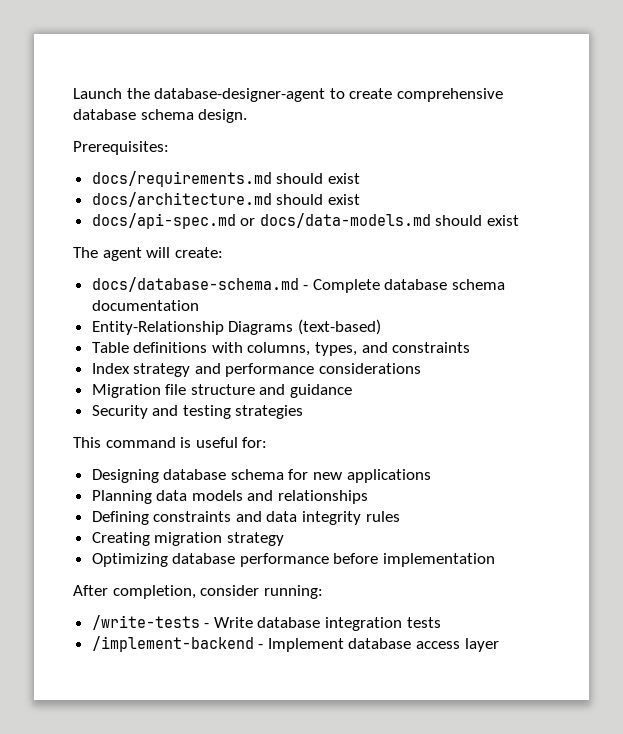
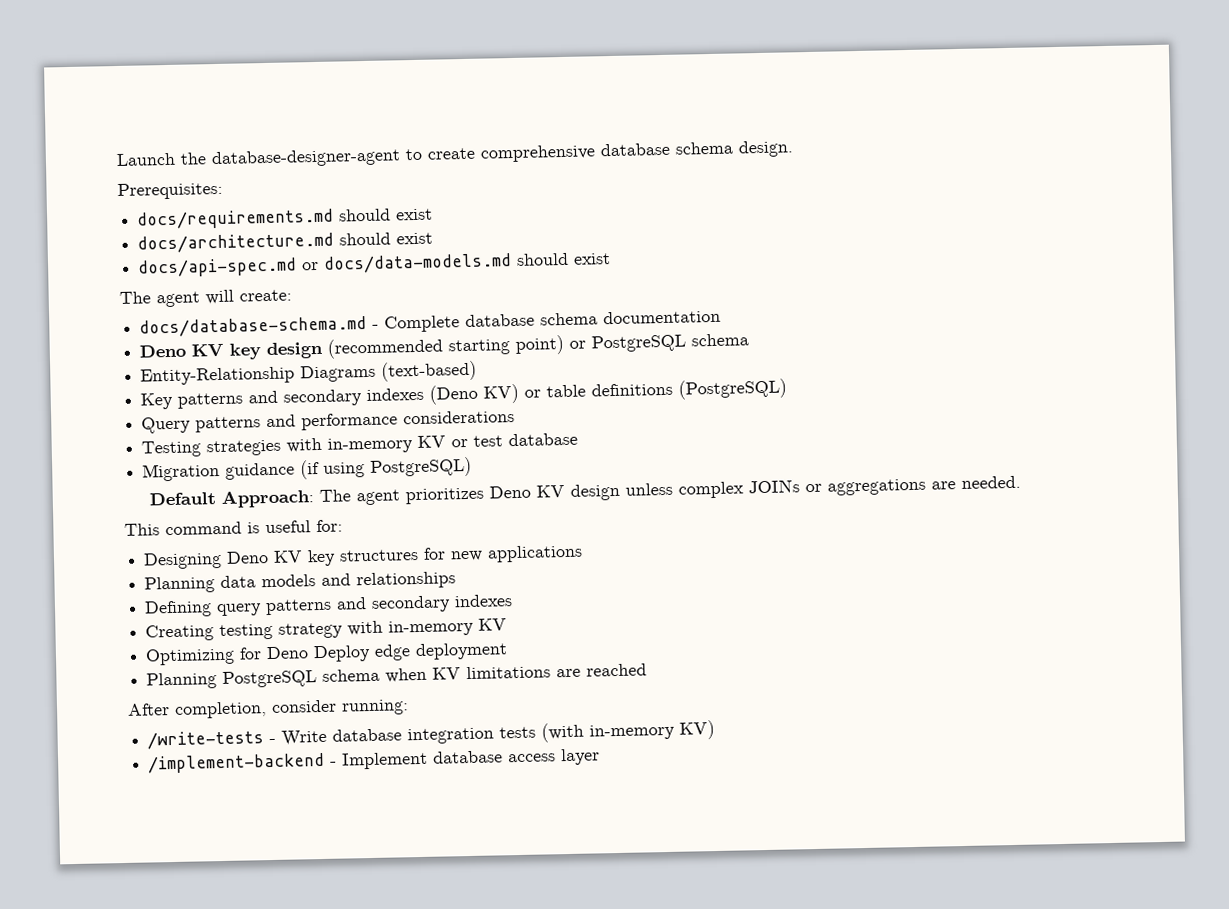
[91,319,381,335] [91,342,471,356] [91,363,422,377] [91,384,353,398] [91,405,304,419] Entity-Relationship Diagrams (text-based) // Table definitions with columns, types, and constraints // Index strategy and performance considerations // Migration file structure and guidance // Security and testing strategies -> [139,333,750,360] [140,360,478,386] [140,378,788,410] [141,410,516,434] [141,432,579,458] [142,456,473,482] [148,475,1021,508] Deno KV key design (recommended starting point) or PostgreSQL schema // Entity-Relationship Diagrams (text-based) // Key patterns and secondary indexes (Deno KV) or table definitions (PostgreSQL) // Query patterns and performance considerations // Testing strategies with in-memory KV or test database // Migration guidance (if using PostgreSQL) // Default Approach: The agent prioritizes Deno KV design unless complex JOINs or aggregations are needed.
[163,469,284,480] database schema -> [226,548,420,567] Deno KV key structures
[153,511,400,525] constraints and data integrity rules -> [216,594,514,617] query patterns and secondary indexes
[154,532,284,546] [91,553,496,567] migration strategy // Optimizing database performance before implementation -> [219,618,508,641] [145,642,509,666] [146,663,648,690] testing strategy with in-memory KV // Optimizing for Deno Deploy edge deployment // Planning PostgreSQL schema when KV limitations are reached
(441, 622) none -> [541,720,716,743] (with in-memory KV)

